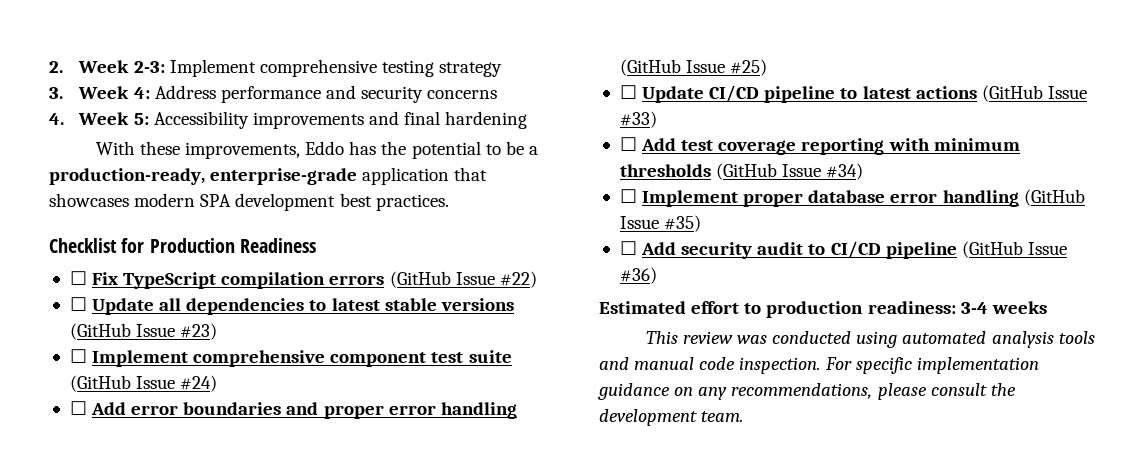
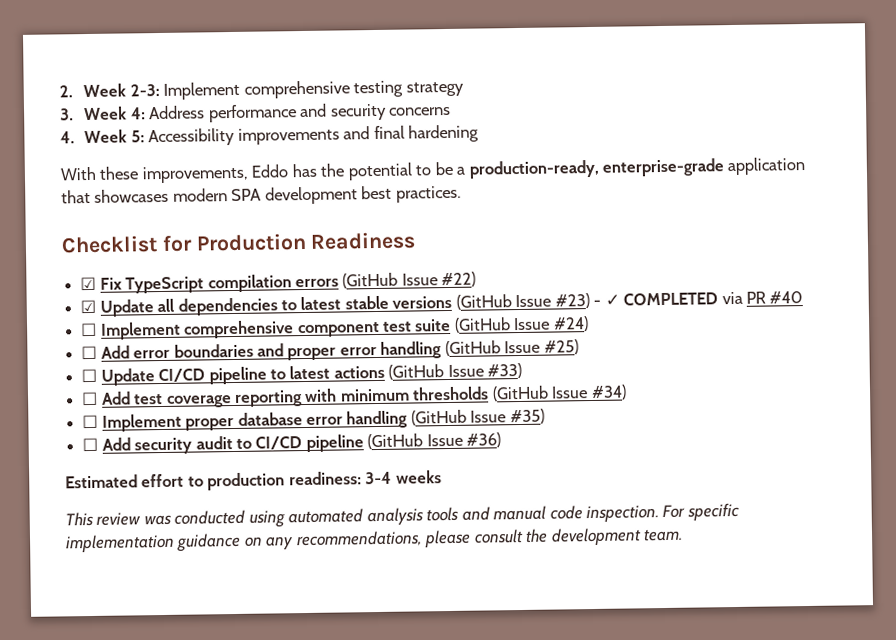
[69,271,87,285] ☐ -> [80,276,97,291] ☑
[69,297,87,311] ☐ -> [80,299,97,314] ☑
(218, 331) none -> [593,291,804,306] - ✓ COMPLETED via PR #40

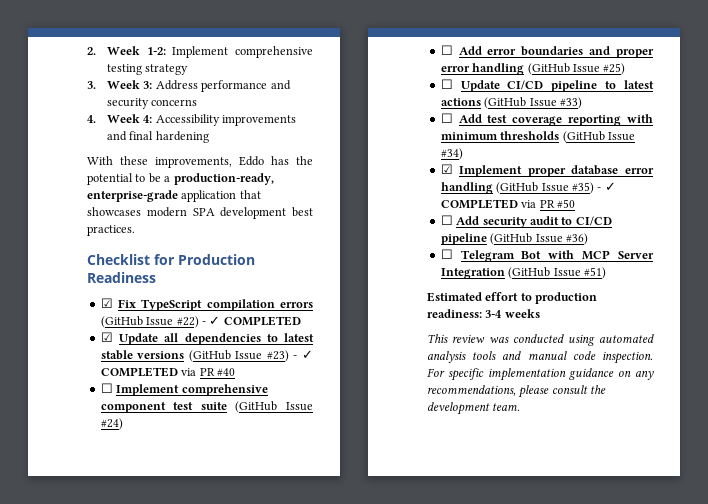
[129,84,160,97] 2-3: -> [146,47,166,55] 1-2:
[130,107,146,120] 4: -> [143,81,153,89] 3:
[130,130,145,143] 5: -> [143,115,153,123] 4:
(477, 279) none -> [201,316,301,326] - ✓ COMPLETED
[82,414,99,429] ☐ -> [440,164,453,174] ☑
(545, 416) none -> [597,182,616,191] [440,199,575,209] - ✓ COMPLETED via PR #50
(502, 440) none -> [440,249,654,262] [440,267,606,279] // ☐ Telegram Bot with MCP Server Integration (GitHub Issue #51)

